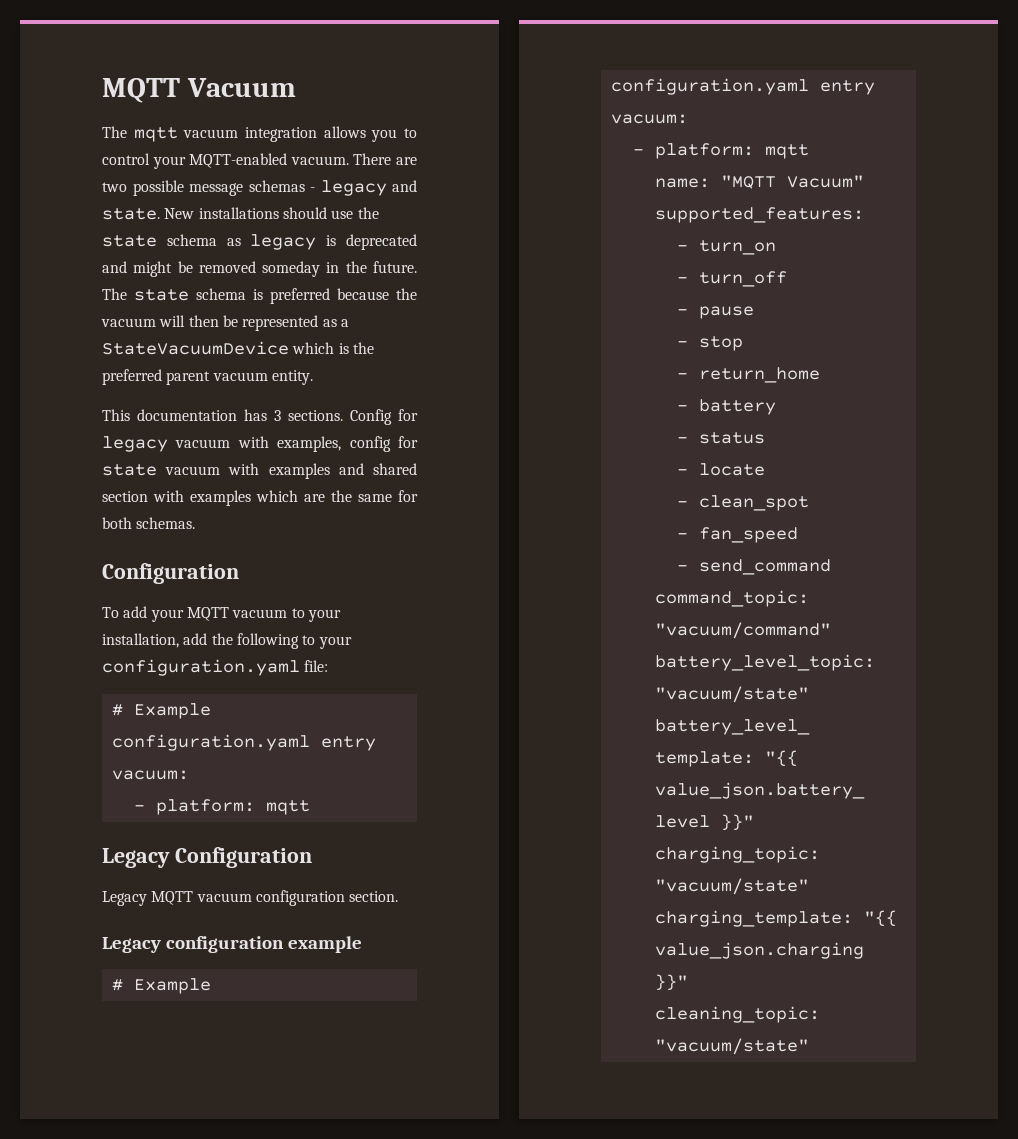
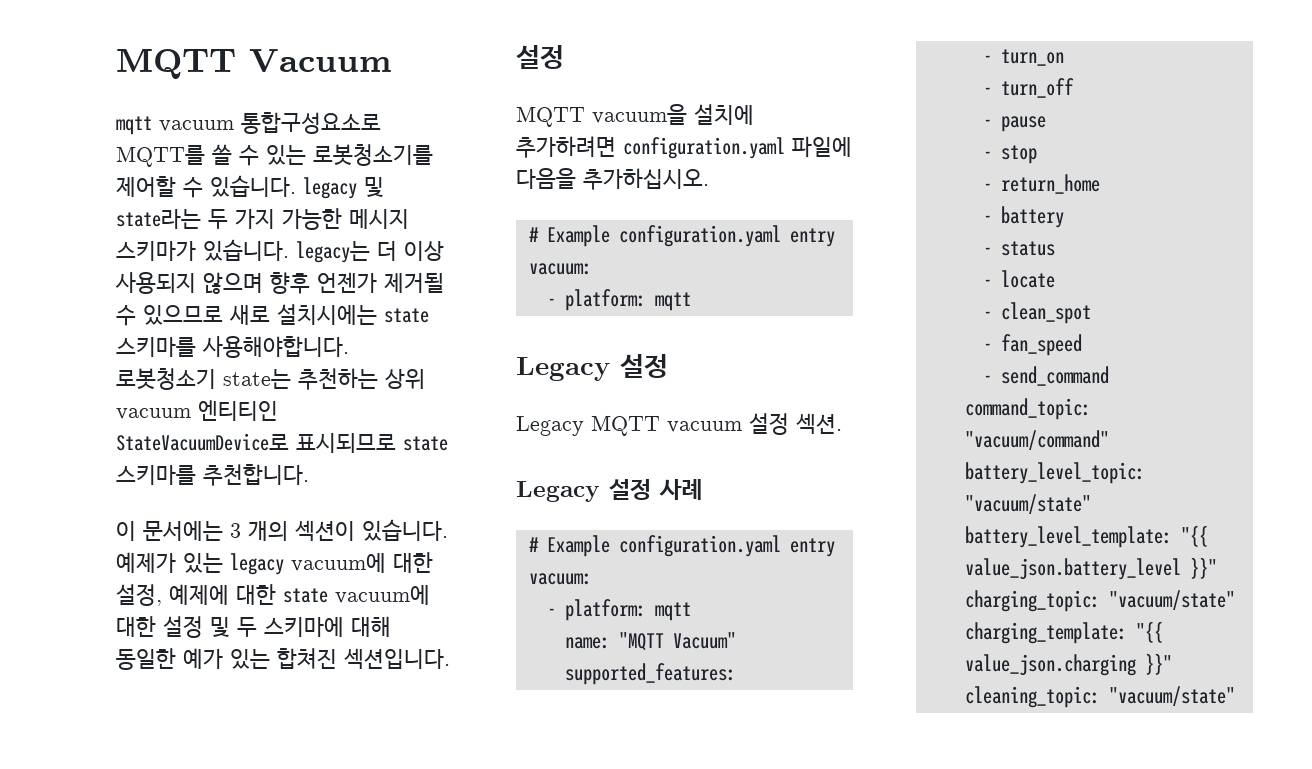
[102,126,127,138] The -> (392, 60) none
[244,126,417,142] [102,153,417,169] [102,180,417,196] [102,207,379,220] [102,234,418,250] [102,261,417,277] [102,288,417,304] [101,315,349,331] [102,341,374,355] [102,369,313,385] [102,409,418,425] [102,436,418,452] [102,463,417,479] [102,490,418,506] [102,517,196,529] [102,563,239,584] [102,606,341,622] [102,633,352,649] [102,659,329,676] integration allows you to control your MQTT-enabled vacuum. There are two possible message schemas - legacy and state. New installations should use the state schema as legacy is deprecated and might be removed someday in the future. The state schema is preferred because the vacuum will then be represented as a StateVacuumDevice which is the preferred parent vacuum entity. // This documentation has 3 sections. Config for legacy vacuum with examples, config for state vacuum with examples and shared section with examples which are the same for both schemas. // Configuration // To add your MQTT vacuum to your installation, add the following to your configuration.yaml file: -> [241,112,381,134] [116,144,433,167] [116,175,384,199] [116,208,409,230] [116,239,444,263] [115,272,444,294] [116,304,429,326] [116,336,349,358] [116,368,425,390] [116,400,278,421] [116,433,448,453] [116,464,309,486] [116,519,448,541] [116,552,433,575] [116,584,430,606] [116,616,391,638] [116,648,450,670] [516,45,564,69] [516,104,754,127] [516,136,852,159] [516,168,709,190] 통합구성요소로 MQTT를 쓸 수 있는 로봇청소기를 제어할 수 있습니다. legacy 및 state라는 두 가지 가능한 메시지 스키마가 있습니다. legacy는 더 이상 사용되지 않으며 향후 언젠가 제거될 수 있으므로 새로 설치시에는 state 스키마를 사용해야합니다. 로봇청소기 state는 추천하는 상위 vacuum 엔티티인 StateVacuumDevice로 표시되므로 state 스키마를 추천합니다. // 이 문서에는 3 개의 섹션이 있습니다. 예제가 있는 legacy vacuum에 대한 설정, 예제에 대한 state vacuum에 대한 설정 및 두 스키마에 대해 동일한 예가 있는 합쳐진 섹션입니다. // 설정 // MQTT vacuum을 설치에 추가하려면 configuration.yaml 파일에 다음을 추가하십시오.
[174,847,312,868] Configuration -> [620,354,668,378] 설정
[255,890,399,906] [102,936,362,953] configuration section. // Legacy configuration example -> [749,413,842,435] [516,479,702,502] 설정 섹션. // Legacy 설정 사례

